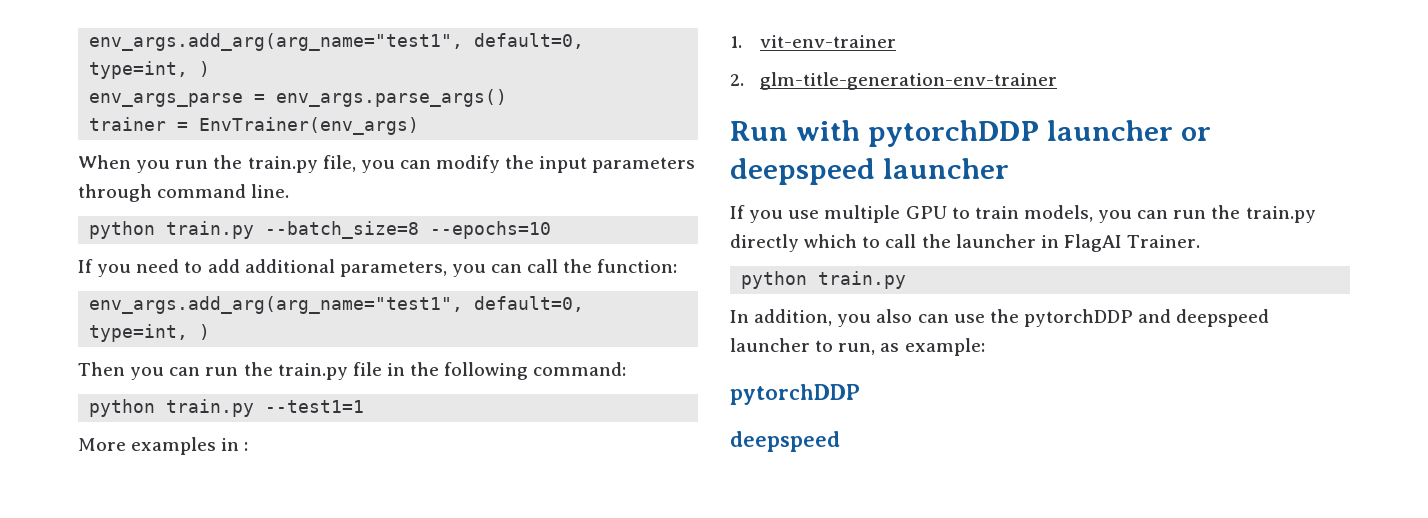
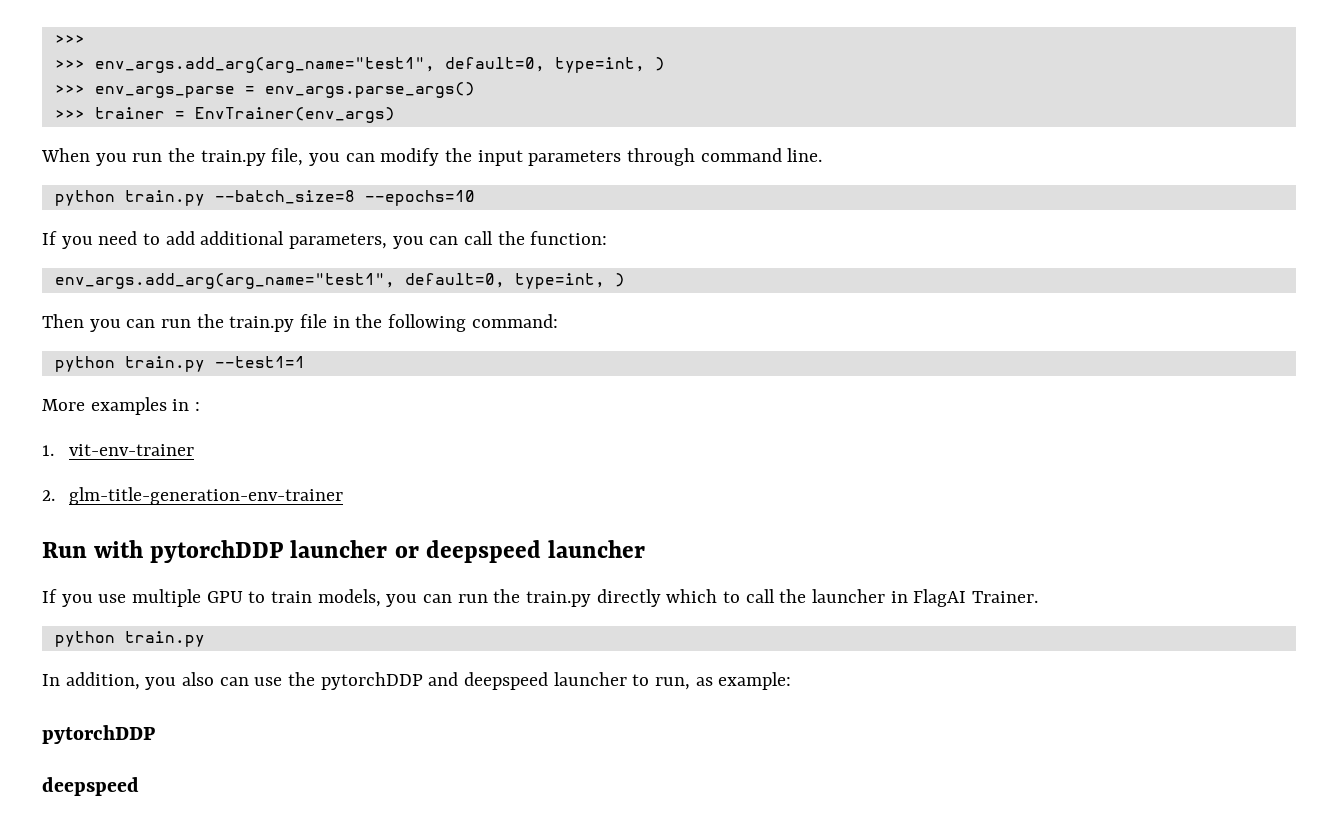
[89,33,585,51] [89,61,211,79] env_args.add_arg(arg_name="test1", default=0, type=int, ) // -> [54,35,85,44] [54,57,665,73] [54,85,85,94] >>> // >>> env_args.add_arg(arg_name="test1", default=0, type=int, ) // >>>
(508, 98) none -> [54,110,85,119] >>>

